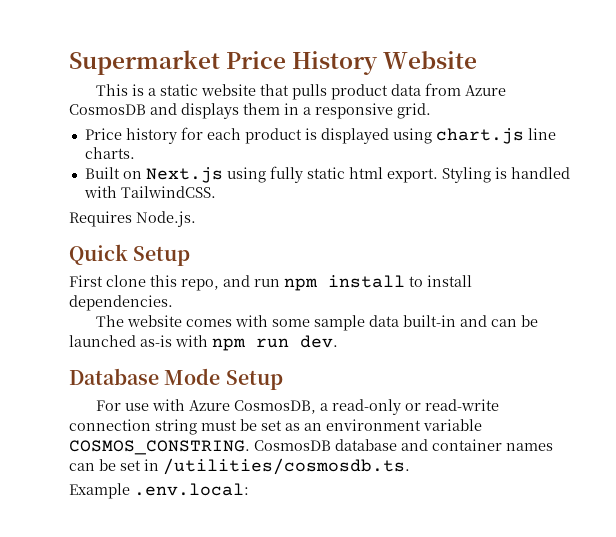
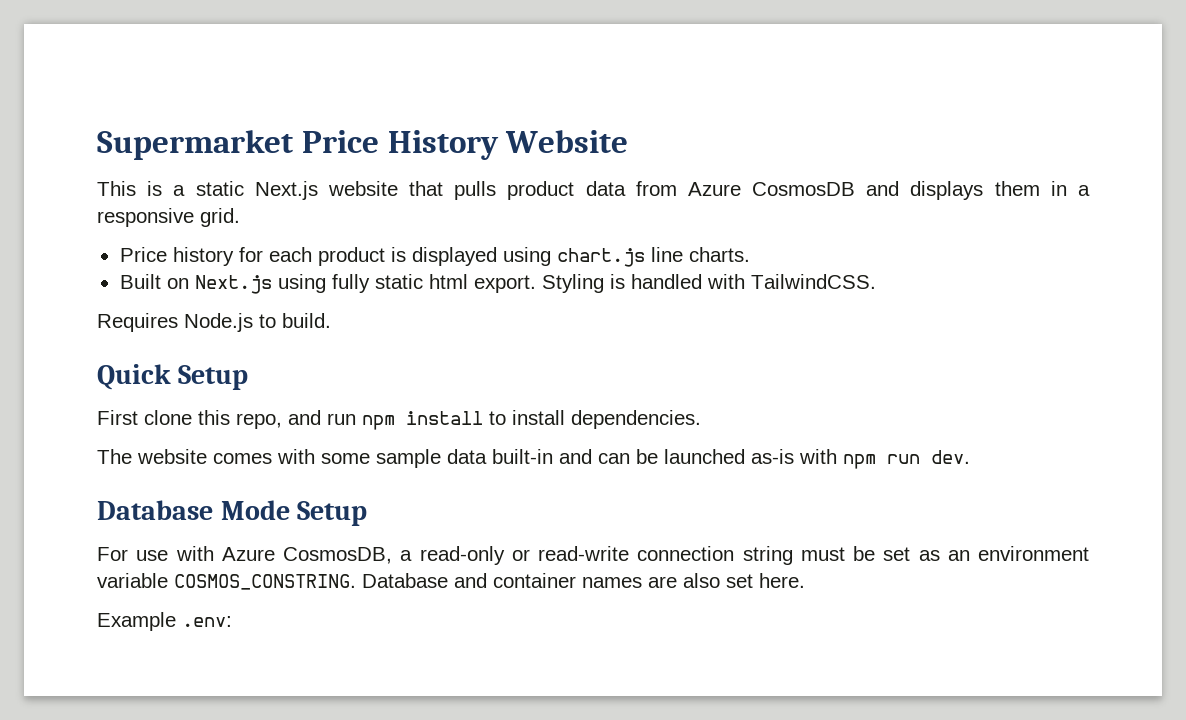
(198, 90) none -> [254,181,318,200] Next.js
[136,211,196,227] Node.js. -> [184,313,331,332] Node.js to build.
[254,439,397,451] CosmosDB database -> [362,573,448,588] Database
[69,458,410,475] can be set in /utilities/cosmosdb.ts. -> [648,573,805,588] are also set here.
[134,483,249,496] .env.local: -> [182,616,232,627] .env:

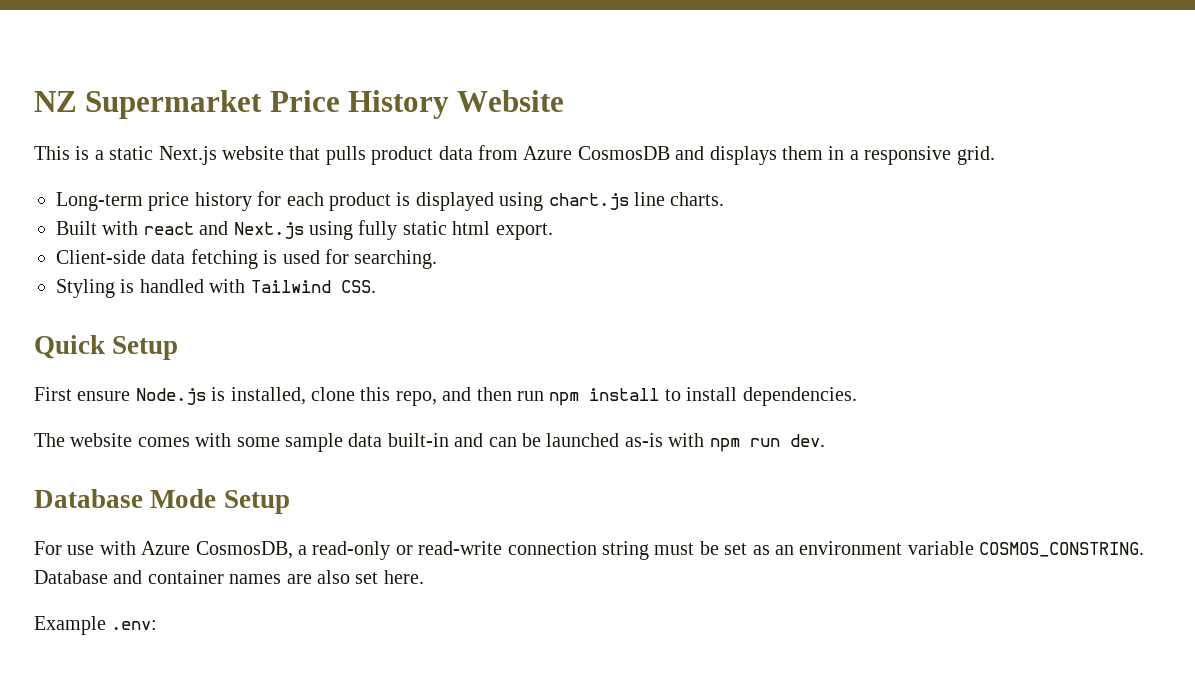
(97, 145) none -> [34,91,77,112] NZ
[119,247,167,262] Price -> [56,192,190,211] Long-term price
[166,278,189,289] on -> [102,221,229,235] with react and
[541,274,876,293] [97,313,331,332] Styling is handled with TailwindCSS. // Requires Node.js to build. -> [56,249,438,269] [56,279,376,298] // Client-side data fetching is used for searching. // Styling is handled with Tailwind CSS.
(138, 417) none -> [77,387,306,405] ensure Node.js is installed,
(321, 417) none -> [476,387,512,401] then

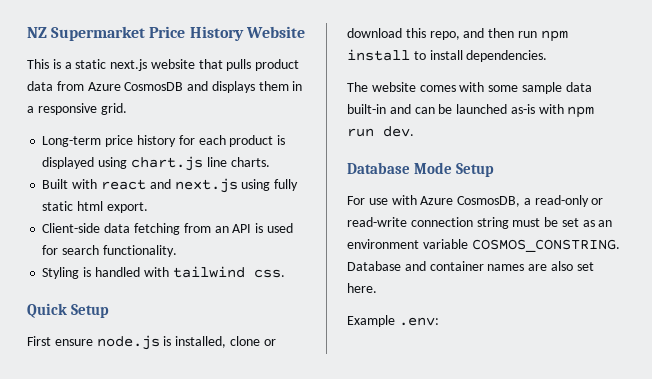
[158,146,217,165] Next.js -> [110,59,148,71] next.js
[233,222,304,239] Next.js -> [174,178,238,193] next.js
(258, 259) none -> [183,223,252,233] from an API
[354,250,438,269] searching. -> [62,245,177,257] search functionality.
[250,280,376,293] Tailwind CSS. -> [172,266,285,278] tailwind css.
[135,388,206,405] Node.js -> [96,335,160,350] node.js
(355, 394) none -> [263,339,276,346] [347,28,402,38] or download

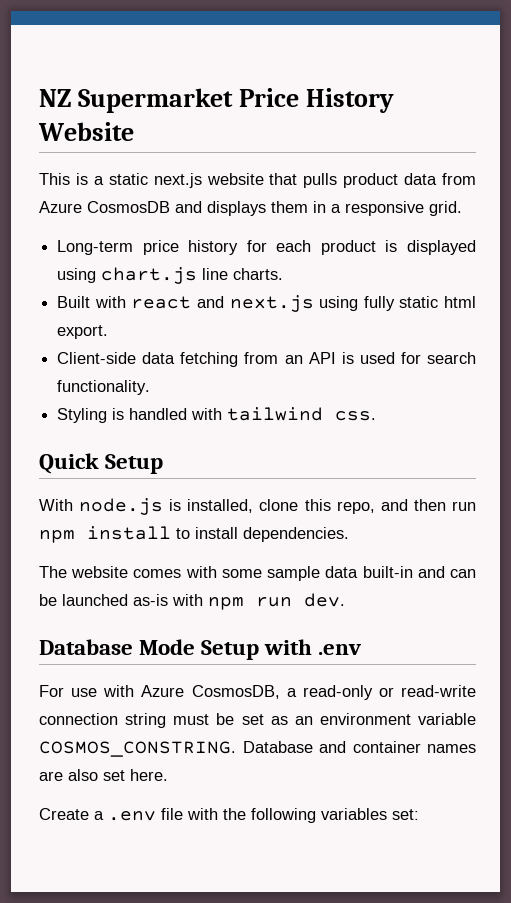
[27,336,93,346] First ensure -> [39,499,73,511] With
[263,339,276,346] [347,28,402,38] or download -> (299, 505) none
(495, 170) none -> [264,639,362,655] with .env
[347,315,439,327] Example .env: -> [39,808,419,823] Create a .env file with the following variables set:

